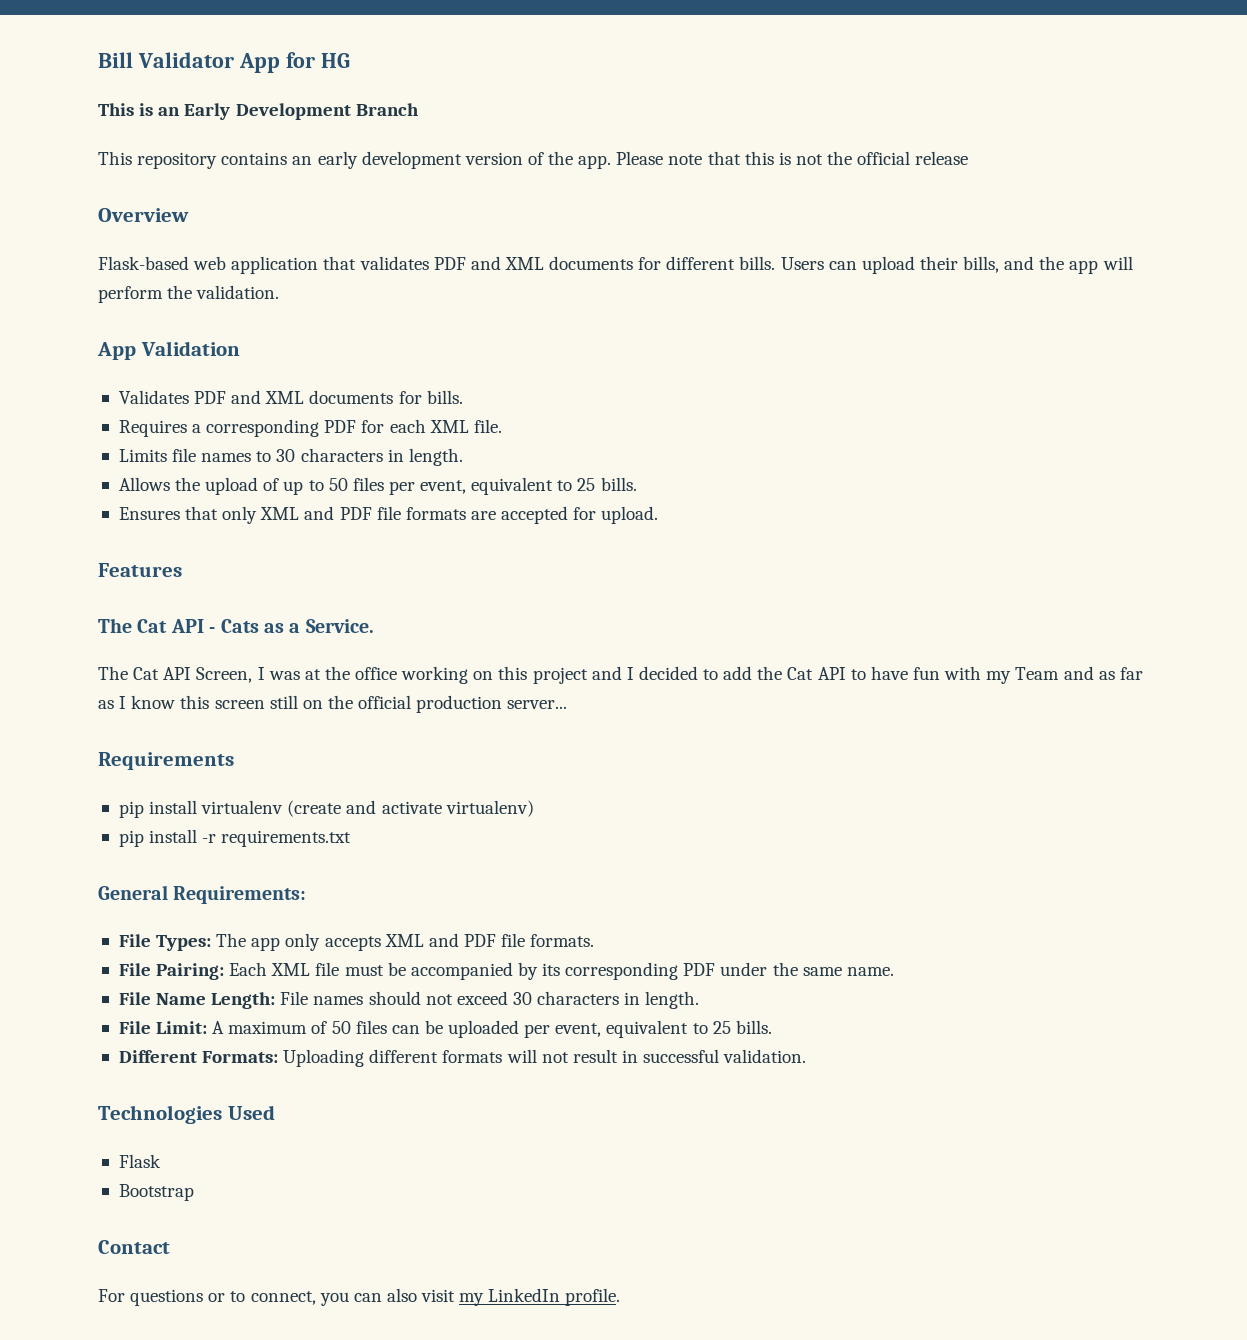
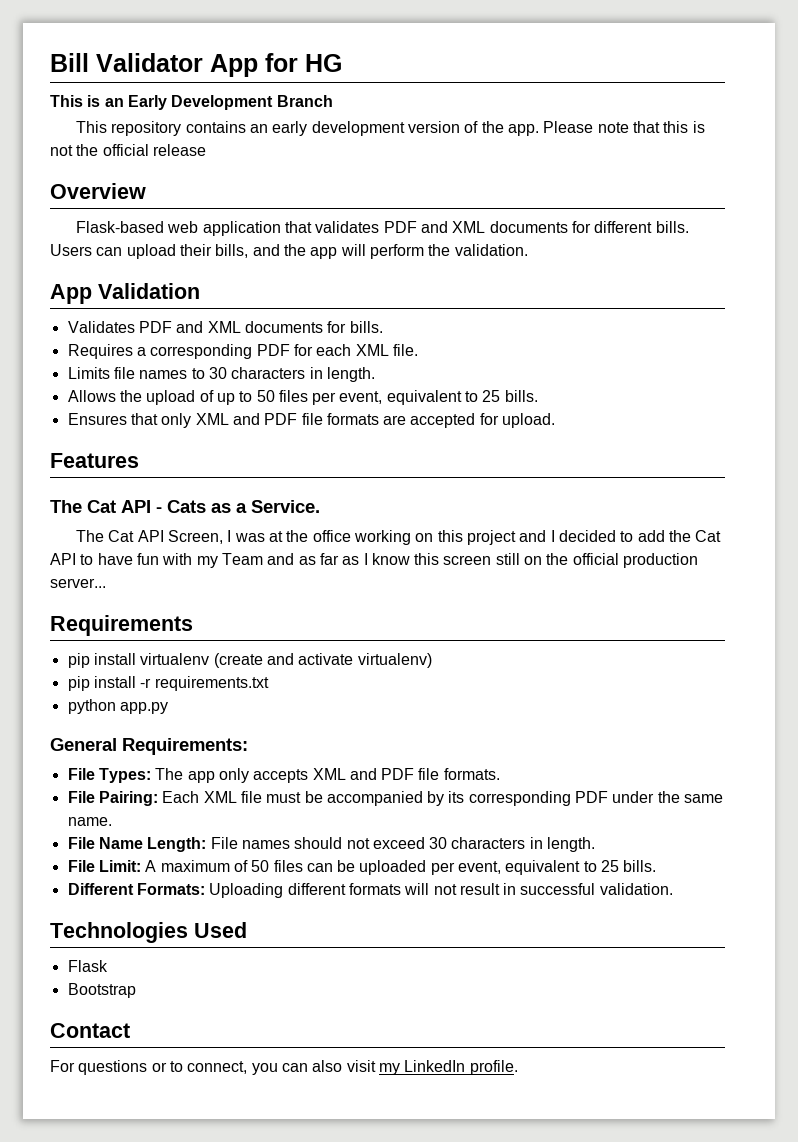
(352, 838) none -> [67,699,168,714] // python app.py

